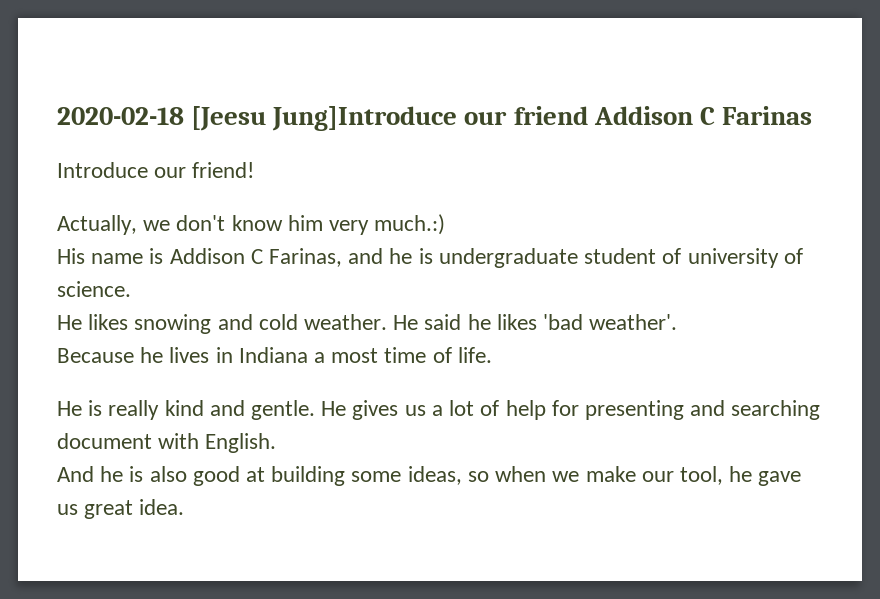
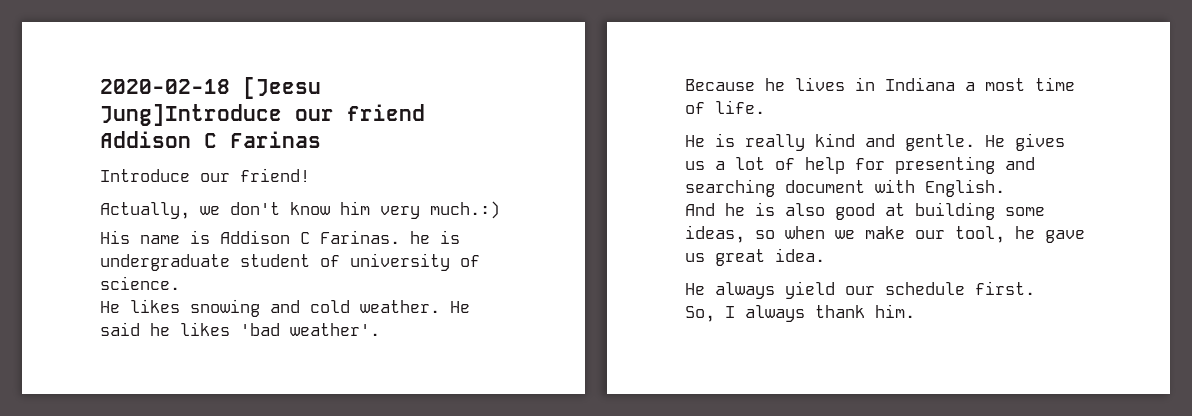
[269,248,384,267] Farinas, and -> [320,230,400,244] Farinas.
(185, 507) none -> [685,281,1035,299] [685,304,915,322] // He always yield our schedule first. // So, I always thank him.

